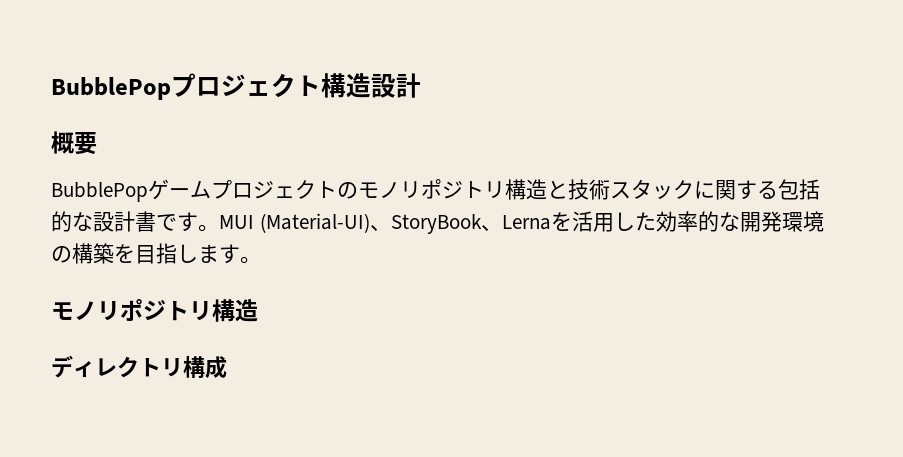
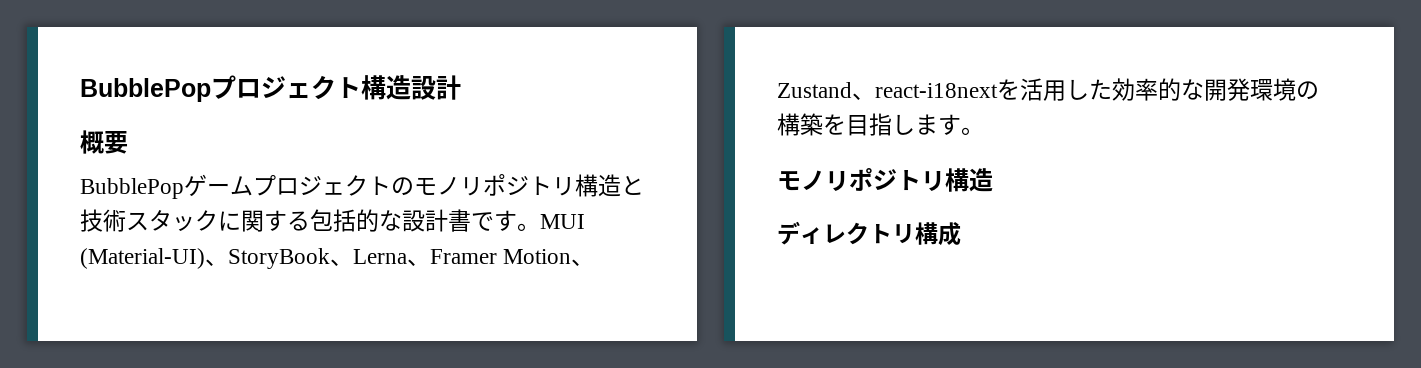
(551, 222) none -> [407,249,595,266] [777,82,998,100] 、Framer Motion、Zustand、react-i18next

